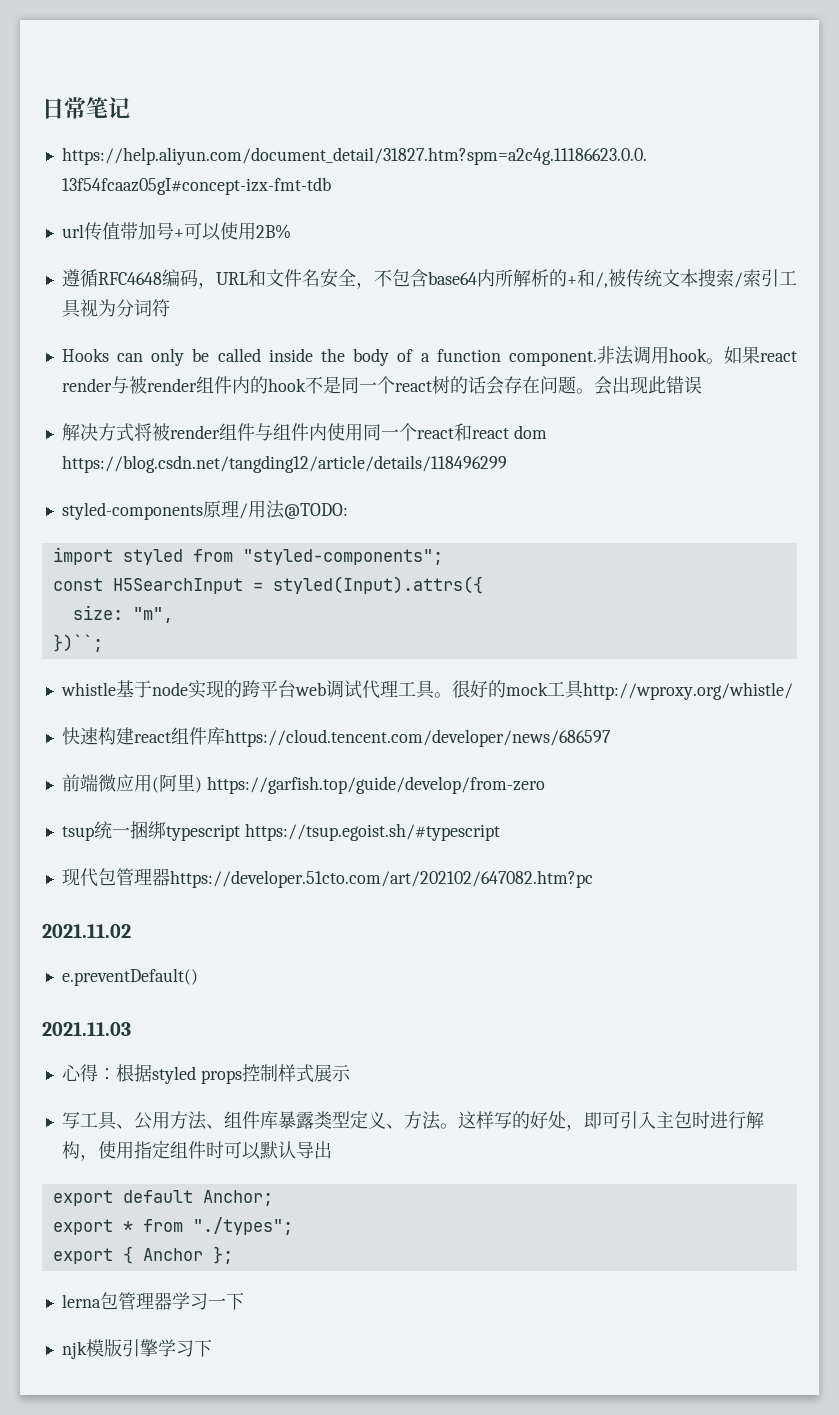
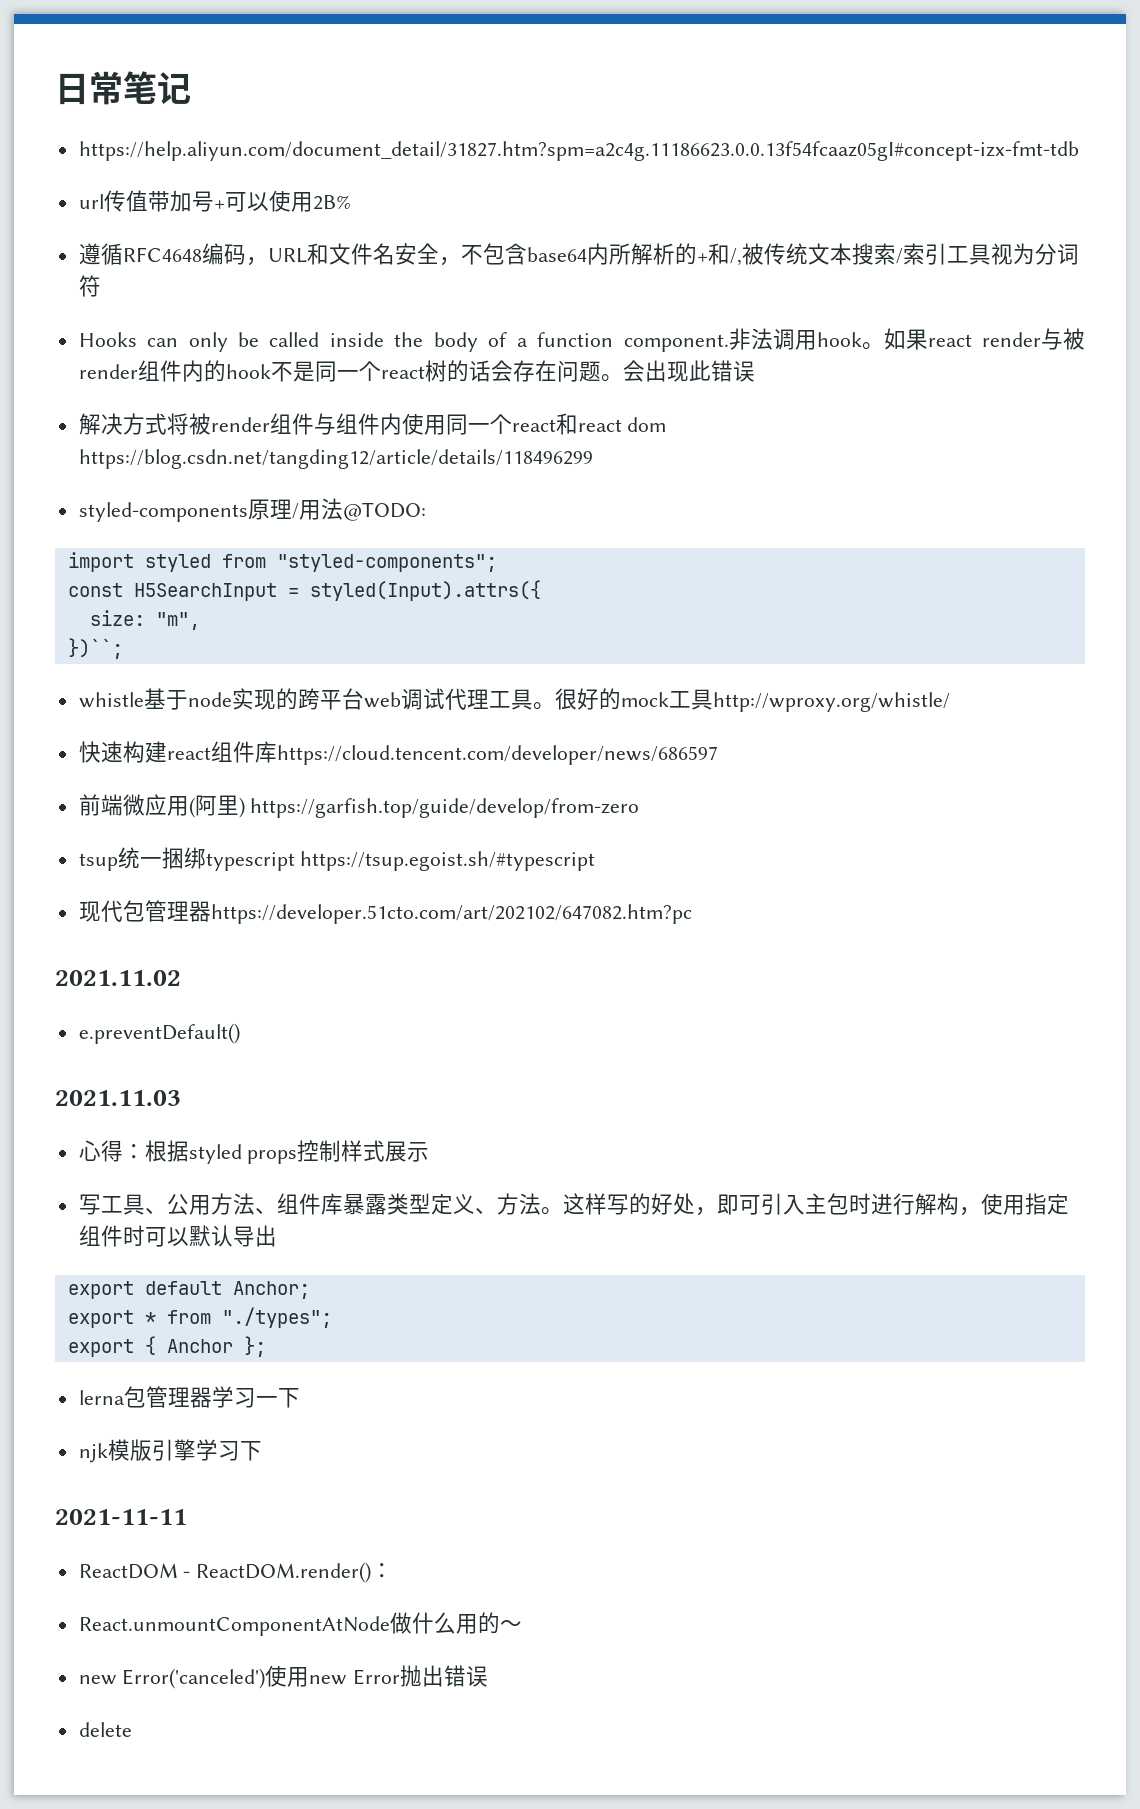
(212, 1348) none -> [55,1509,187,1525] [78,1562,394,1583] [78,1612,522,1636] [78,1665,489,1689] [78,1722,132,1737] // 2021-11-11 // ReactDOM - ReactDOM.render()： // React.unmountComponentAtNode做什么用的～ // new Error('canceled')使用new Error抛出错误 // delete

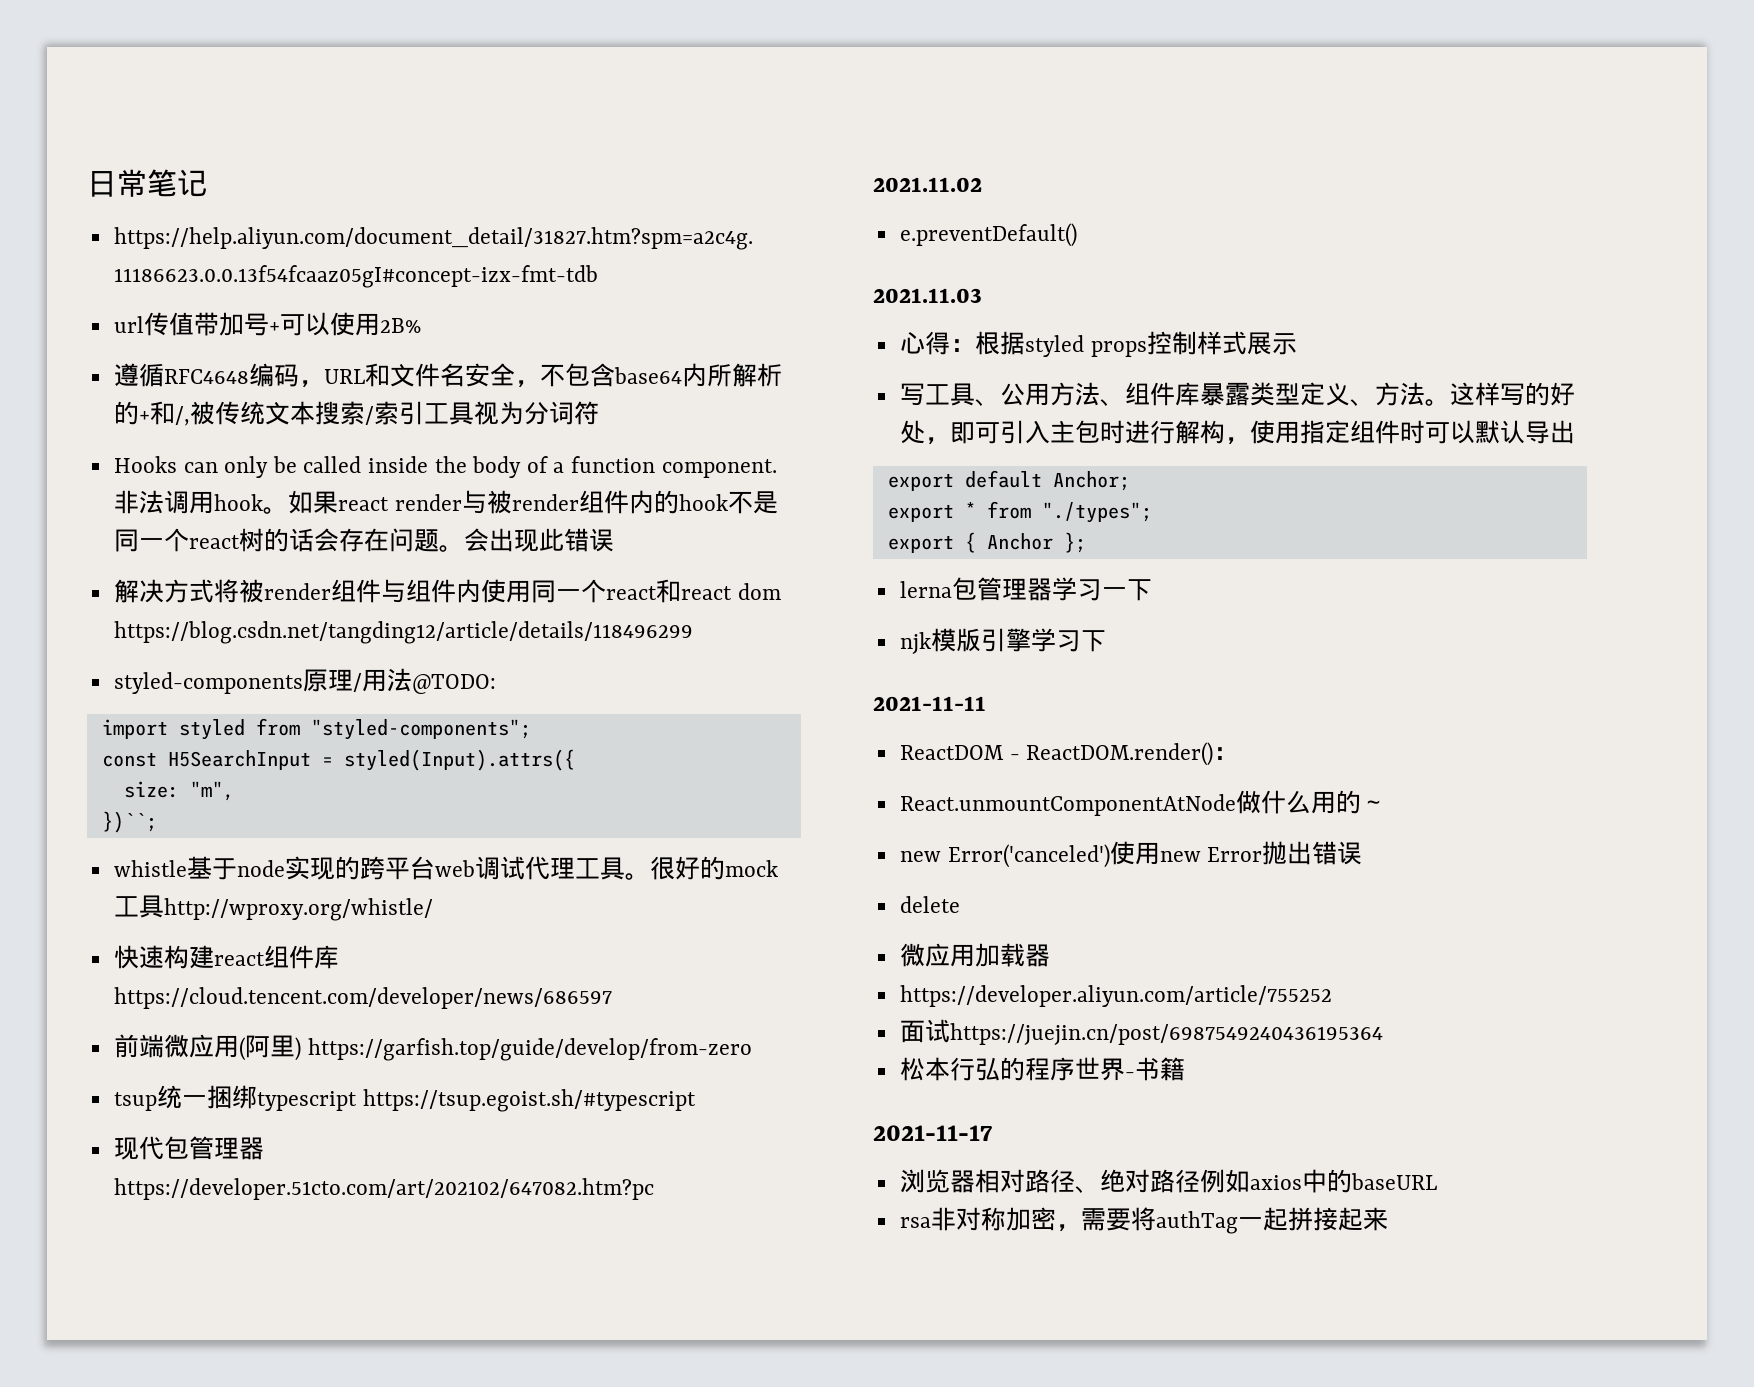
(132, 1729) none -> [899,943,1050,967] [899,985,1332,1007] [899,1019,1383,1045] [899,1057,1185,1081] [873,1125,993,1141] [899,1169,1437,1193] [899,1207,1388,1234] // 微应用加载器 // https://developer.aliyun.com/article/755252 // 面试https://juejin.cn/post/6987549240436195364 // 松本行弘的程序世界-书籍 // 2021-11-17 // 浏览器相对路径、绝对路径例如axios中的baseURL // rsa非对称加密，需要将authTag一起拼接起来

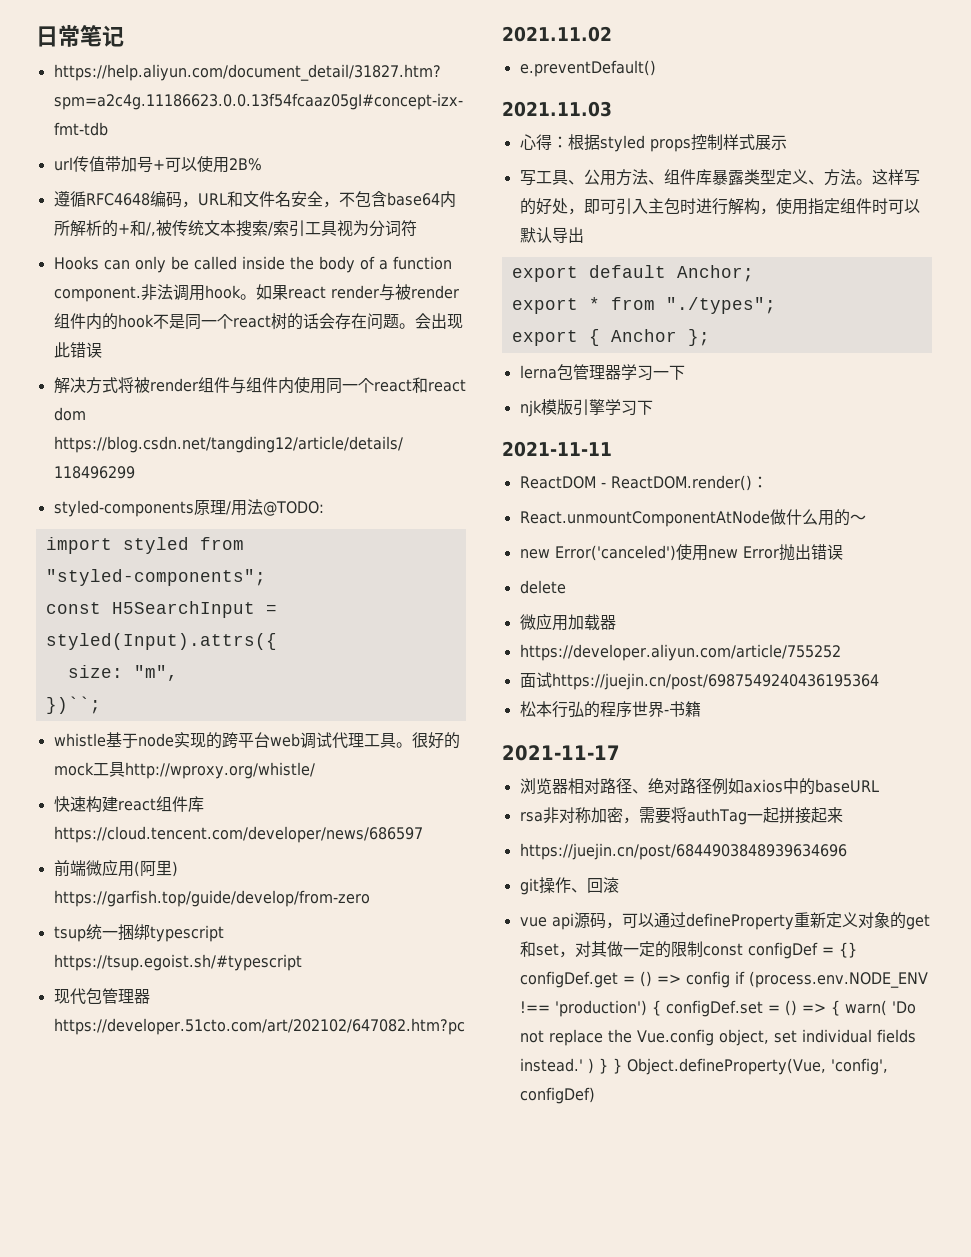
(1388, 1219) none -> [519,843,847,860] [519,877,619,895] [519,912,930,930] [519,941,857,959] [519,971,928,988] [519,1000,916,1017] [519,1029,916,1046] [519,1058,888,1075] [519,1087,595,1104] // https://juejin.cn/post/6844903848939634696 // git操作、回滚 // vue api源码，可以通过defineProperty重新定义对象的get和set，对其做一定的限制const configDef = {} configDef.get = () => config if (process.env.NODE_ENV !== 'production') { configDef.set = () => { warn( 'Do not replace the Vue.config object, set individual fields instead.' ) } } Object.defineProperty(Vue, 'config', configDef)

